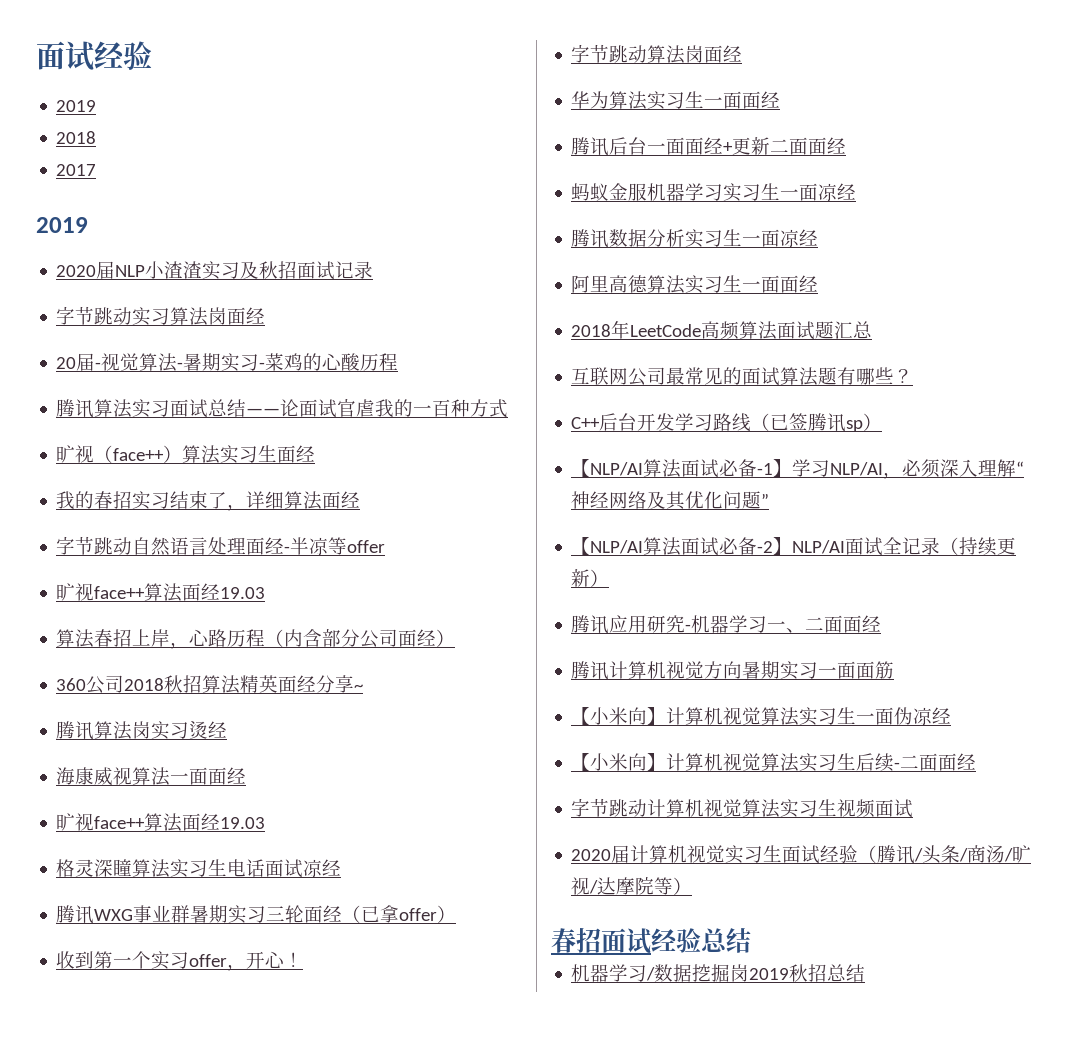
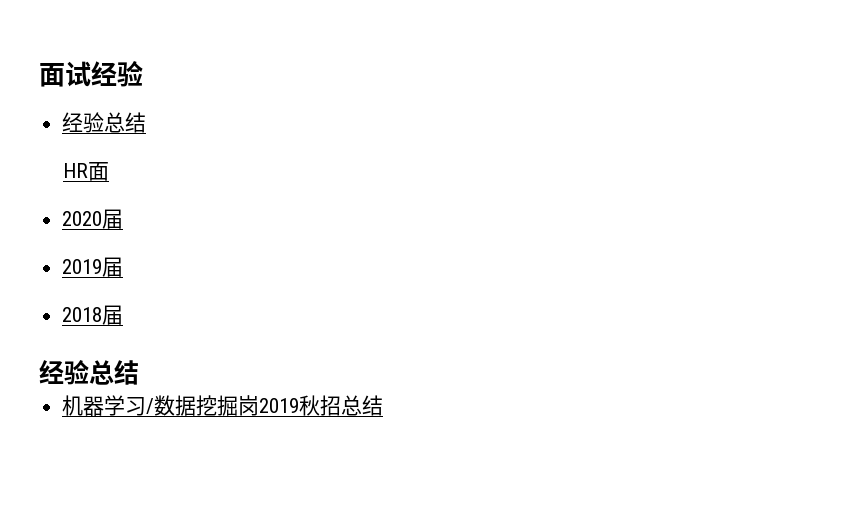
[56,100,97,112] [56,131,97,144] [56,164,97,176] [36,217,88,233] [56,261,374,280] [56,306,266,326] [56,353,399,372] [56,399,509,418] [56,445,316,464] [56,490,361,511] [56,536,386,556] [56,583,266,602] [56,629,456,649] [56,675,364,694] [56,721,228,740] [56,767,247,786] [56,813,266,832] [56,859,342,878] [56,905,457,924] [56,951,304,971] [571,44,743,64] [571,91,781,110] [571,137,847,156] [571,183,857,202] [571,229,819,248] [571,275,819,294] [571,320,873,340] [571,367,914,386] [571,413,883,432] [571,459,1025,479] [571,491,770,510] [571,537,1017,556] [571,569,610,587] [571,615,882,634] [571,661,895,680] [571,707,952,726] [571,753,977,772] [571,798,914,818] [571,845,1032,864] [571,877,693,895] [551,928,651,954] 2019 // 2018 // 2017 // 2019 // 2020届NLP小渣渣实习及秋招面试记录 // 字节跳动实习算法岗面经 // 20届-视觉算法-暑期实习-菜鸡的心酸历程 // 腾讯算法实习面试总结——论面试官虐我的一百种方式 // 旷视（face++）算法实习生面经 // 我的春招实习结束了，详细算法面经 // 字节跳动自然语言处理面经-半凉等offer // 旷视face++算法面经19.03 // 算法春招上岸，心路历程（内含部分公司面经） // 360公司2018秋招算法精英面经分享~ // 腾讯算法岗实习烫经 // 海康威视算法一面面经 // 旷视face++算法面经19.03 // 格灵深瞳算法实习生电话面试凉经 // 腾讯WXG事业群暑期实习三轮面经（已拿offer） // 收到第一个实习offer，开心！ // 字节跳动算法岗面经 // 华为算法实习生一面面经 // 腾讯后台一面面经+更新二面面经 // 蚂蚁金服机器学习实习生一面凉经 // 腾讯数据分析实习生一面凉经 // 阿里高德算法实习生一面面经 // 2018年LeetCode高频算法面试题汇总 // 互联网公司最常见的面试算法题有哪些？ // C++后台开发学习路线（已签腾讯sp） // 【NLP/AI算法面试必备-1】学习NLP/AI，必须深入理解“神经网络及其优化问题” // 【NLP/AI算法面试必备-2】NLP/AI面试全记录（持续更新） // 腾讯应用研究-机器学习一、二面面经 // 腾讯计算机视觉方向暑期实习一面面筋 // 【小米向】计算机视觉算法实习生一面伪凉经 // 【小米向】计算机视觉算法实习生后续-二面面经 // 字节跳动计算机视觉算法实习生视频面试 // 2020届计算机视觉实习生面试经验（腾讯/头条/商汤/旷视/达摩院等） // 春招面试 -> [62,112,147,133] [62,162,109,181] [62,209,124,229] [62,257,124,277] [62,305,124,325] 经验总结 // HR面 // 2020届 // 2019届 // 2018届 //

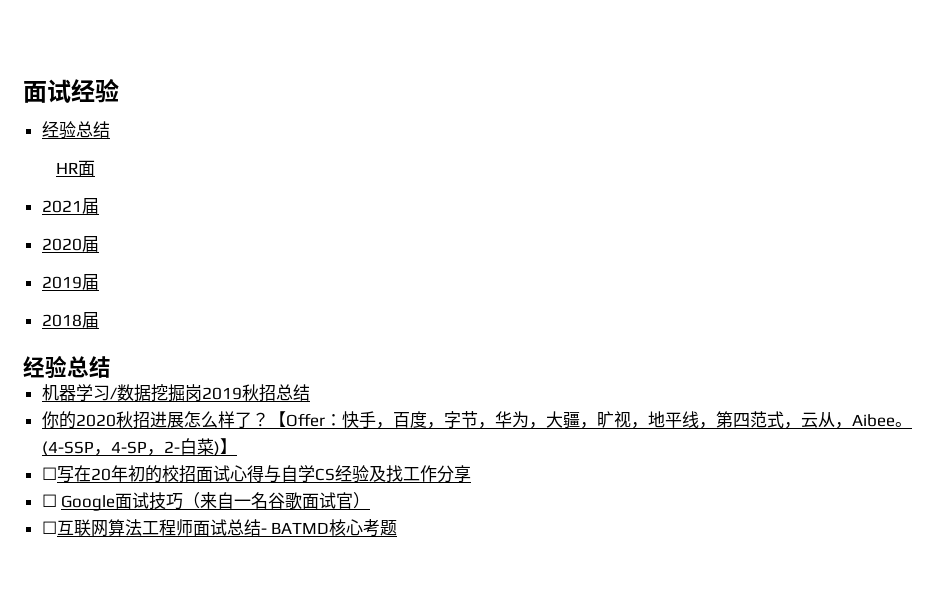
(109, 171) none -> [41,198,99,214] // 2021届
(384, 405) none -> [41,411,912,429] [41,438,237,456] [41,465,471,483] [41,492,371,511] [41,519,398,537] // 你的2020秋招进展怎么样了？【Offer：快手，百度，字节，华为，大疆，旷视，地平线，第四范式，云从，Aibee。(4-SSP，4-SP，2-白菜)】 // ☐写在20年初的校招面试心得与自学CS经验及找工作分享 // ☐ Google面试技巧（来自一名谷歌面试官） // ☐互联网算法工程师面试总结- BATMD核心考题

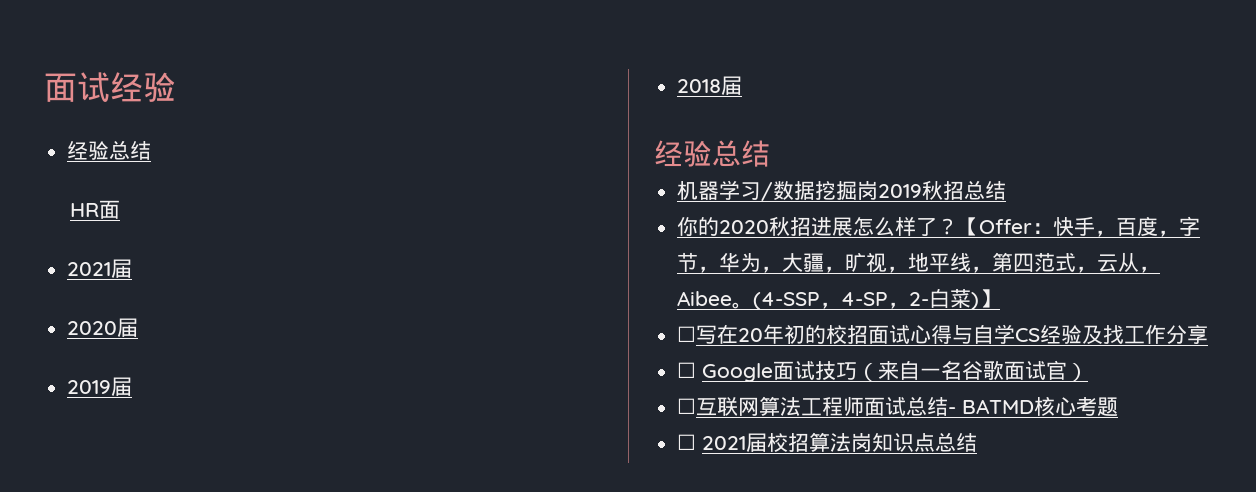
(398, 528) none -> [677,432,978,452] // ☐ 2021届校招算法岗知识点总结

